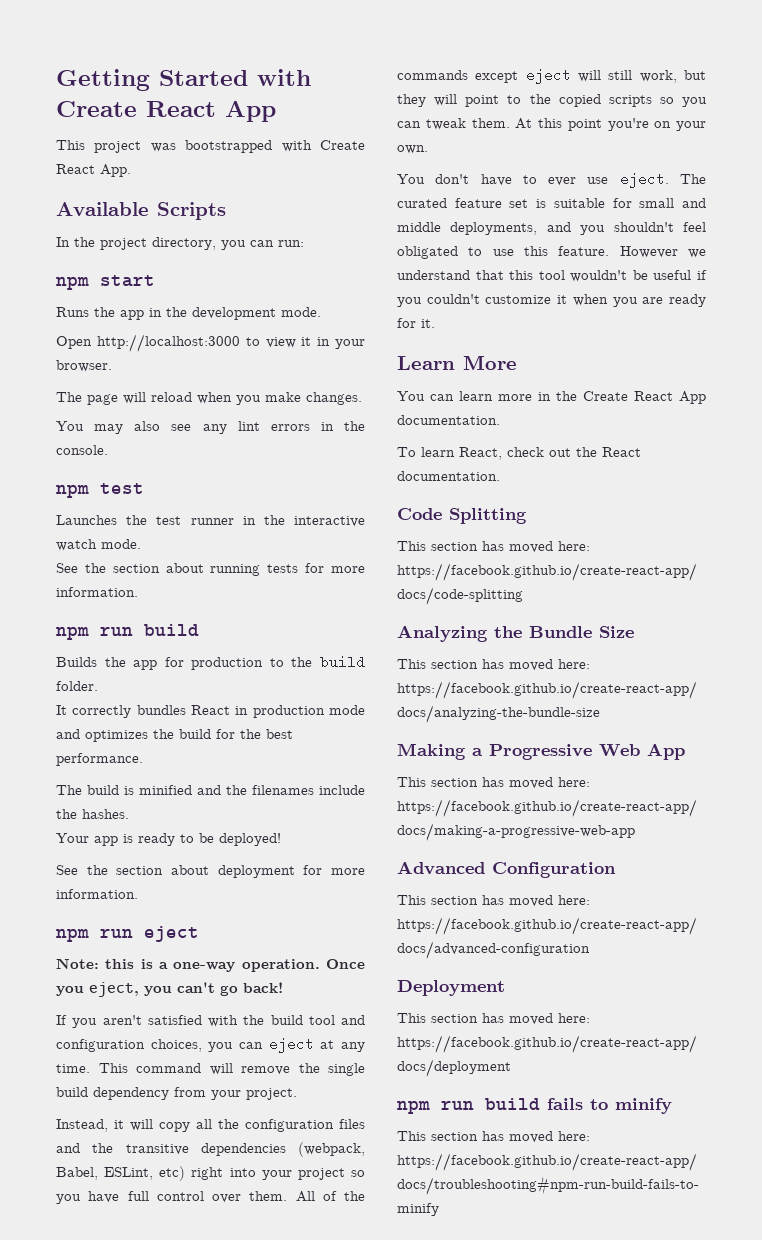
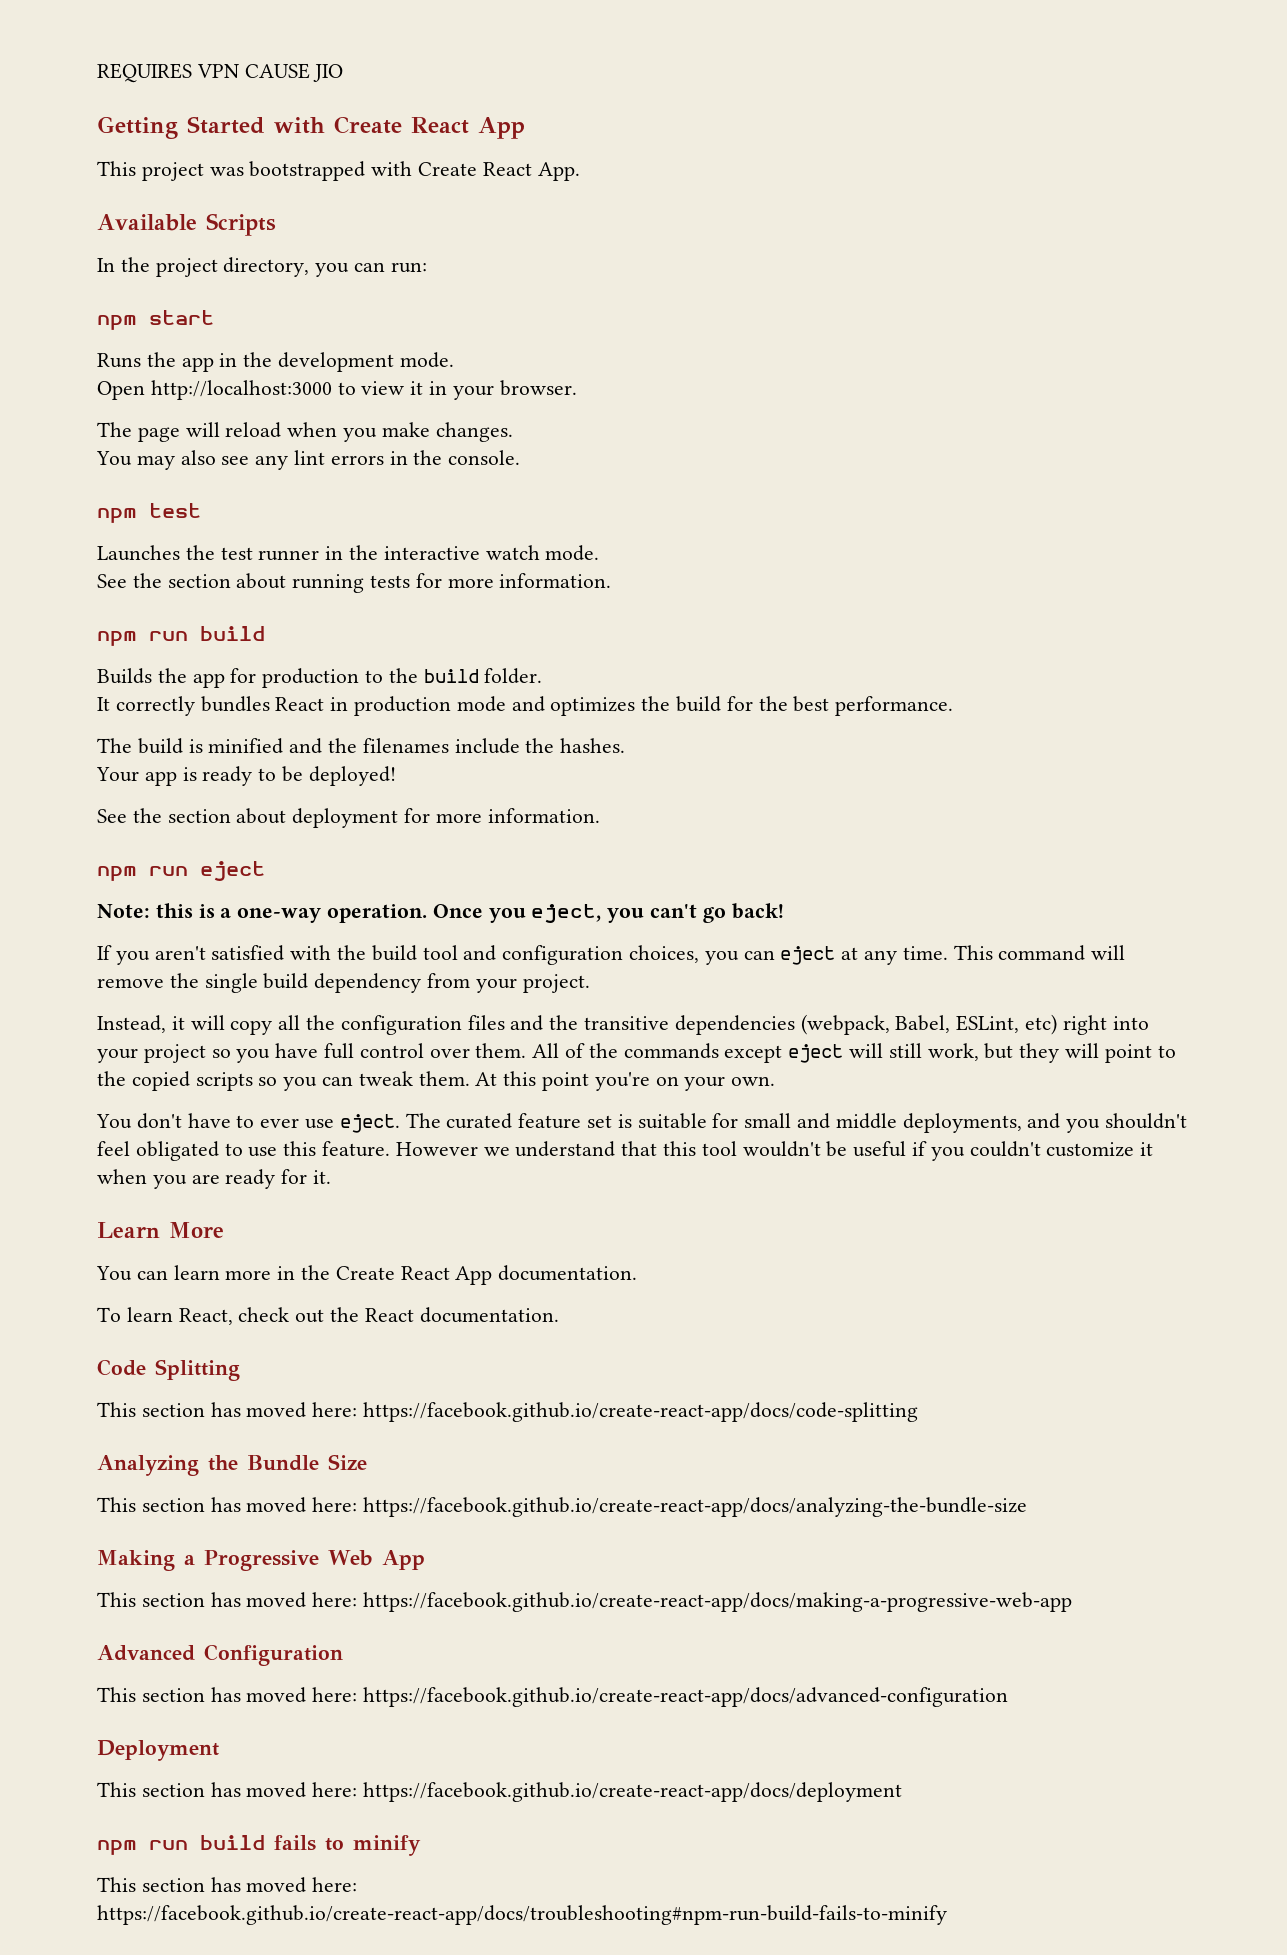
(56, 80) none -> [97,63,344,83] REQUIRES VPN CAUSE JIO //

